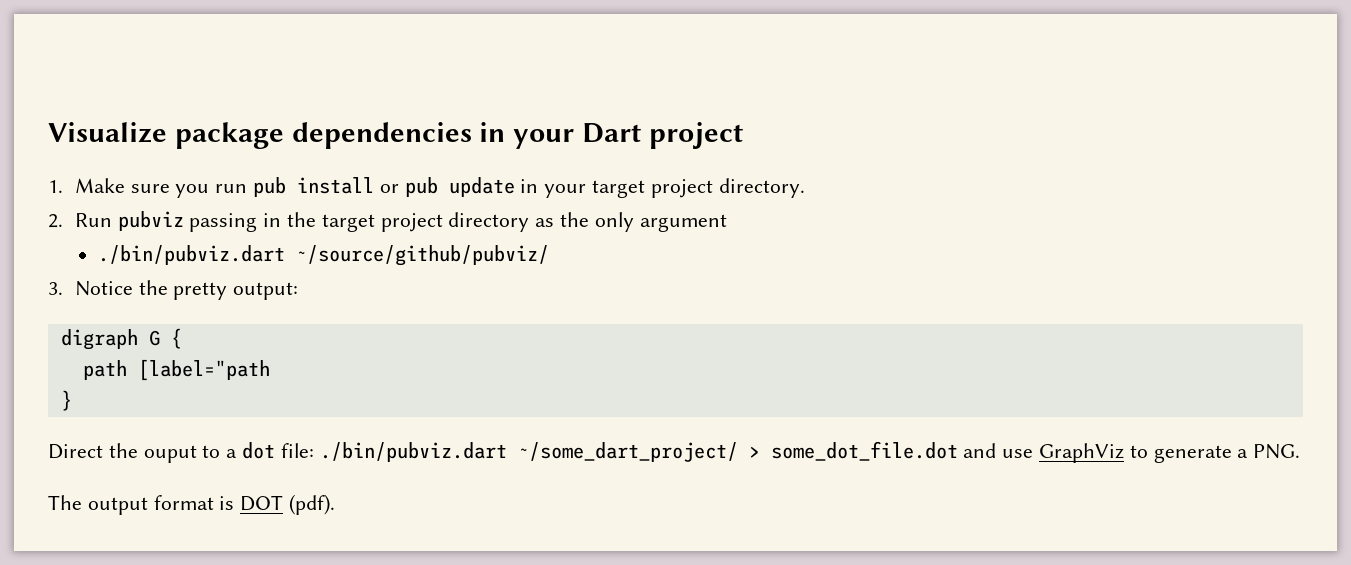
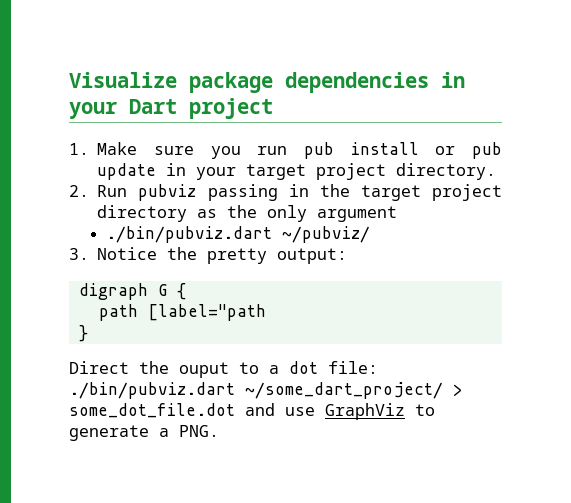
[296,245,550,266] ~/source/github/pubviz/ -> [282,226,371,243] ~/pubviz/
[48,494,336,515] // The output format is DOT (pdf). -> (219, 431) none

